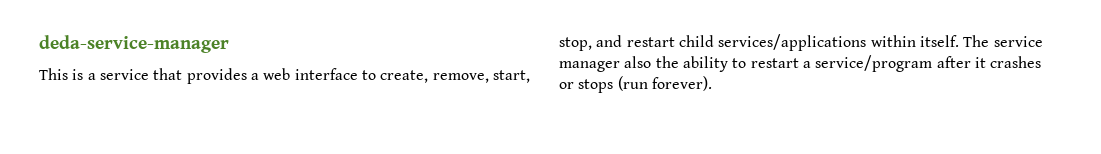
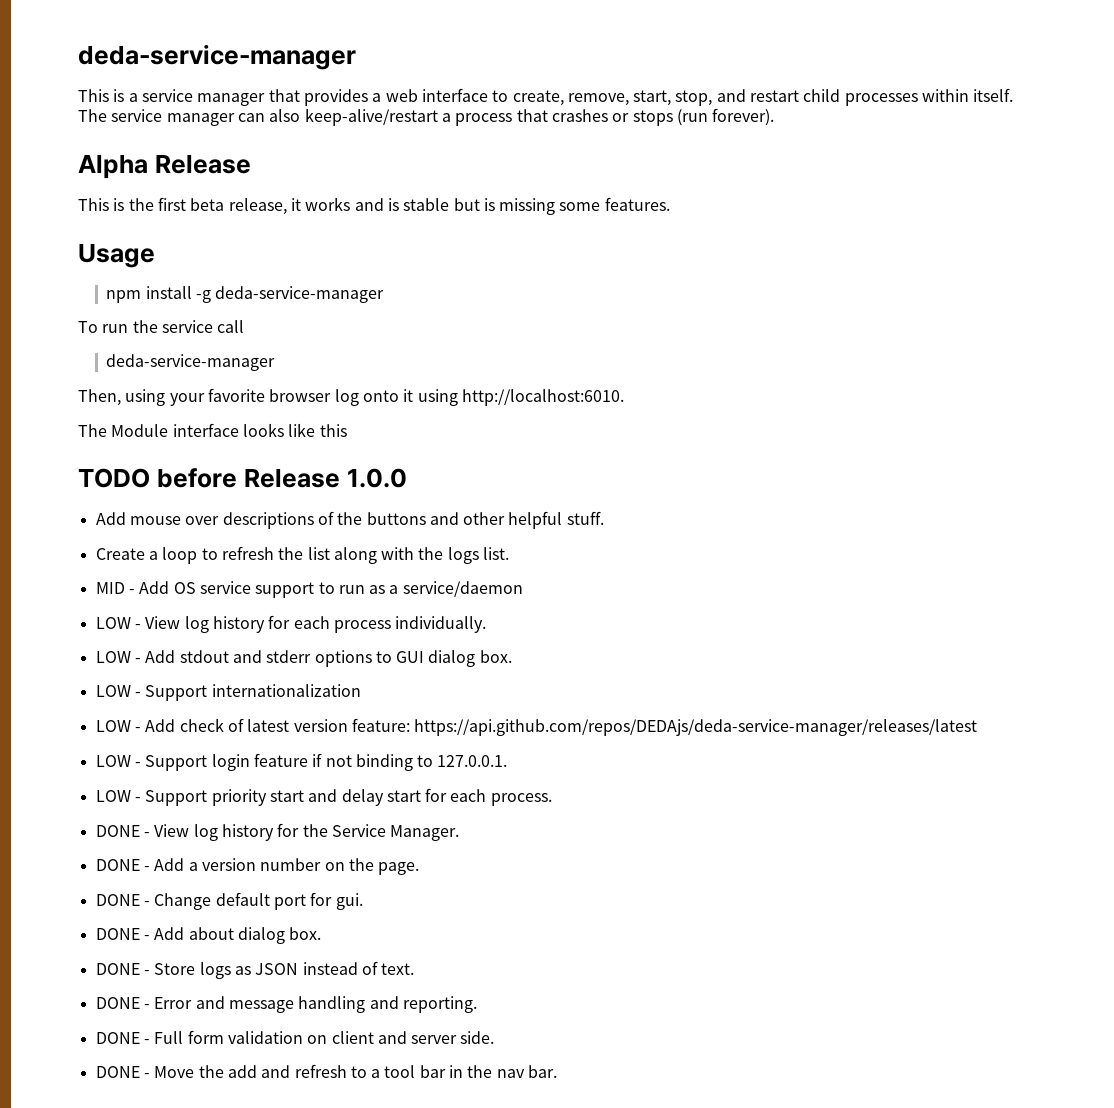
(149, 74) none -> [197,93,266,106] manager
[718,34,867,51] services/applications -> [844,93,918,106] processes
[624,55,986,72] also the ability to restart a service/program after it -> [237,108,548,126] can also keep-alive/restart a process that
(712, 83) none -> [78,154,251,179] [78,197,670,215] [78,243,155,268] [106,286,385,303] [78,320,245,333] [106,354,276,371] [78,388,624,406] [78,423,347,437] [78,468,407,488] [95,511,604,529] [95,546,510,564] [95,581,523,598] [95,615,487,633] [95,650,512,667] [95,684,361,701] [95,718,978,736] [95,753,508,771] [95,788,552,806] [95,823,460,841] [95,858,420,875] [95,892,363,910] [95,927,322,944] [95,961,415,979] [95,996,477,1013] [95,1030,495,1044] [95,1064,558,1078] // Alpha Release // This is the first beta release, it works and is stable but is missing some features. // Usage // npm install -g deda-service-manager // To run the service call // deda-service-manager // Then, using your favorite browser log onto it using http://localhost:6010. // The Module interface looks like this // TODO before Release 1.0.0 // Add mouse over descriptions of the buttons and other helpful stuff. // Create a loop to refresh the list along with the logs list. // MID - Add OS service support to run as a service/daemon // LOW - View log history for each process individually. // LOW - Add stdout and stderr options to GUI dialog box. // LOW - Support internationalization // LOW - Add check of latest version feature: https://api.github.com/repos/DEDAjs/deda-service-manager/releases/latest // LOW - Support login feature if not binding to 127.0.0.1. // LOW - Support priority start and delay start for each process. // DONE - View log history for the Service Manager. // DONE - Add a version number on the page. // DONE - Change default port for gui. // DONE - Add about dialog box. // DONE - Store logs as JSON instead of text. // DONE - Error and message handling and reporting. // DONE - Full form validation on client and server side. // DONE - Move the add and refresh to a tool bar in the nav bar.

